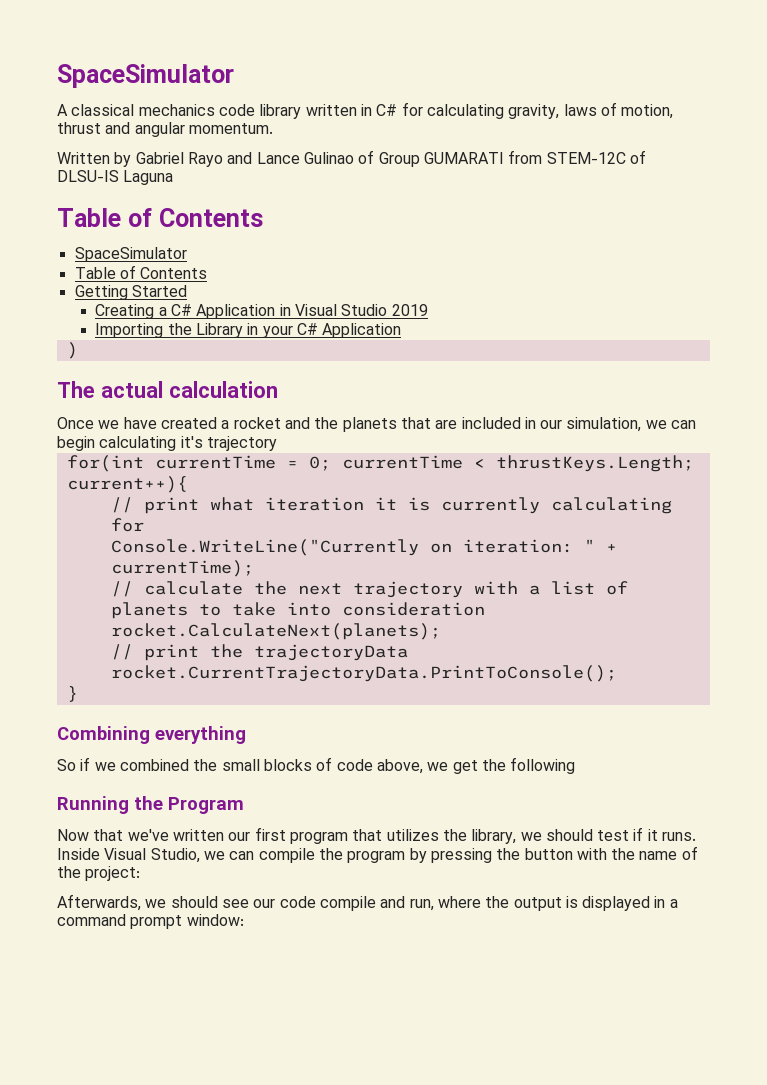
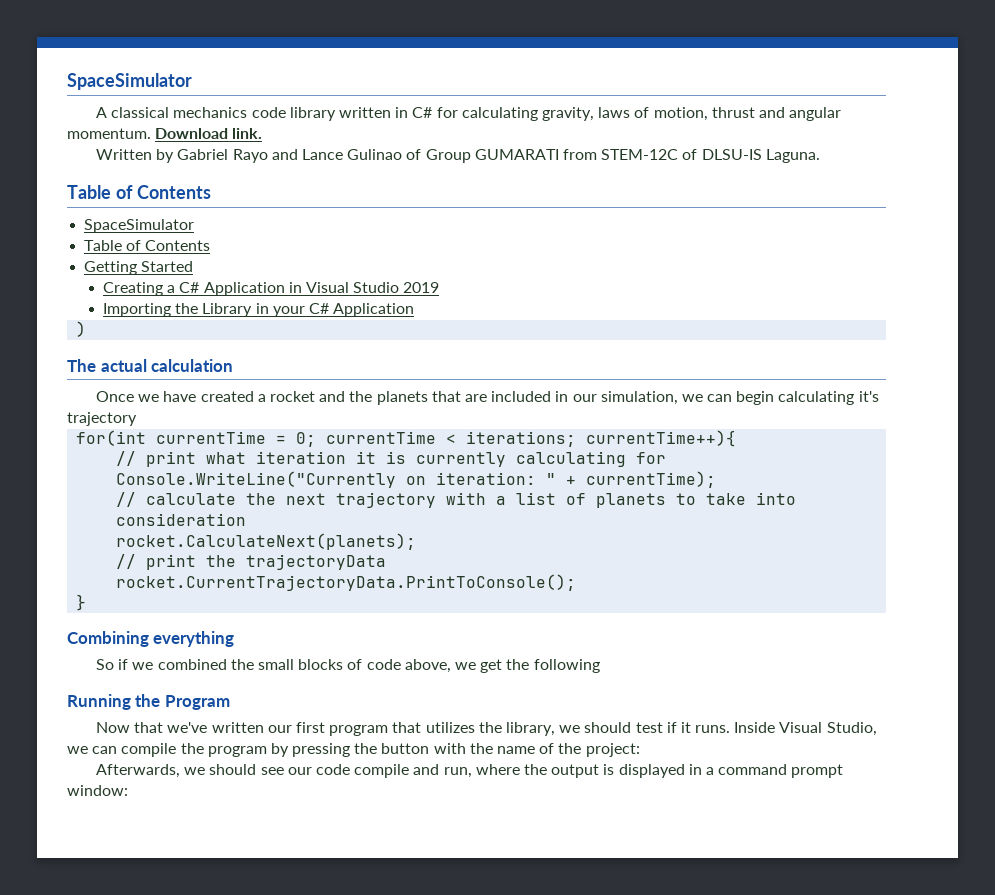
(273, 128) none -> [155,128,263,139] Download link.
[123,170,174,185] Laguna -> [765,149,820,163] Laguna.
[495,455,694,472] [66,476,188,493] thrustKeys.Length; current++){ -> [466,430,737,447] iterations; currentTime++){

